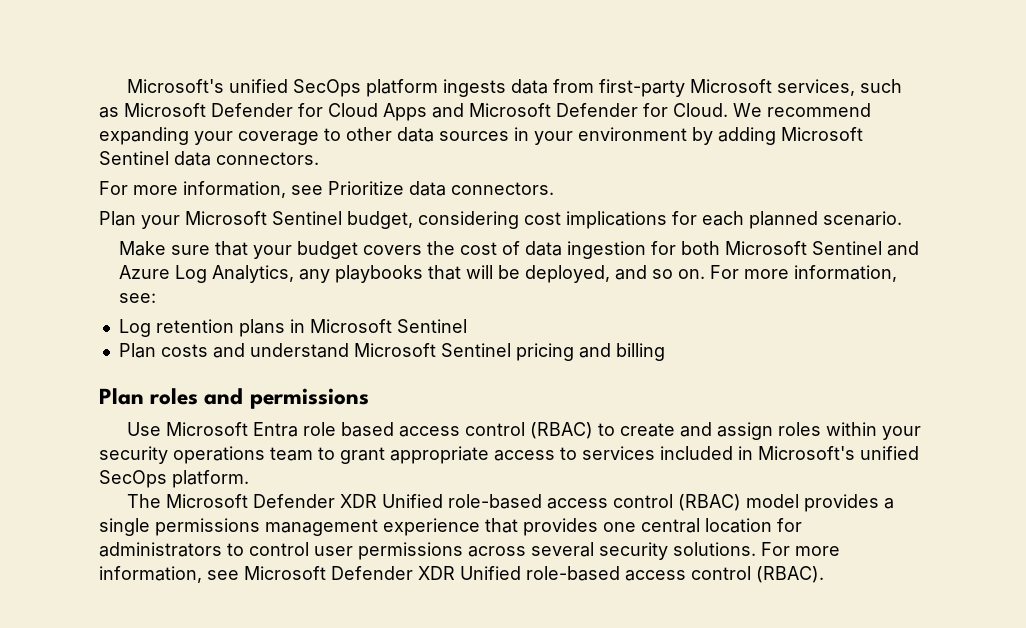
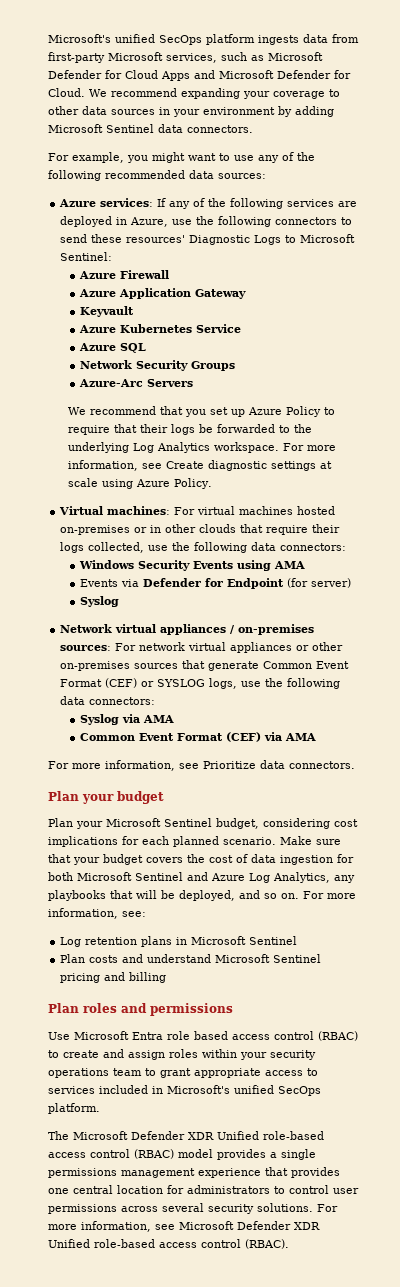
(319, 158) none -> [48,152,315,163] [48,170,266,181] [59,198,358,209] [60,216,353,227] [60,234,356,245] [60,252,113,261] [78,270,169,279] [78,288,246,299] [79,306,134,317] [78,324,241,333] [78,343,146,353] [79,360,235,371] [78,379,193,387] [67,406,335,417] [67,424,312,435] [67,442,336,453] [67,460,332,471] [67,478,212,489] [59,506,336,515] [60,524,341,535] [60,542,347,553] [78,560,305,571] [79,578,351,589] [79,596,119,607] [60,624,315,635] [60,642,344,653] [60,660,350,671] [60,678,341,689] [60,696,156,705] [79,714,174,725] [79,732,316,742] // For example, you might want to use any of the following recommended data sources: // Azure services: If any of the following services are deployed in Azure, use the following connectors to send these resources' Diagnostic Logs to Microsoft Sentinel: // Azure Firewall // Azure Application Gateway // Keyvault // Azure Kubernetes Service // Azure SQL // Network Security Groups // Azure-Arc Servers // We recommend that you set up Azure Policy to require that their logs be forwarded to the underlying Log Analytics workspace. For more information, see Create diagnostic settings at scale using Azure Policy. // Virtual machines: For virtual machines hosted on-premises or in other clouds that require their logs collected, use the following data connectors: // Windows Security Events using AMA // Events via Defender for Endpoint (for server) // Syslog // Network virtual appliances / on-premises sources: For network virtual appliances or other on-premises sources that generate Common Event Format (CEF) or SYSLOG logs, use the following data connectors: // Syslog via AMA // Common Event Format (CEF) via AMA
(554, 188) none -> [48,791,164,804] // Plan your budget
(902, 218) // -> (276, 841) none

